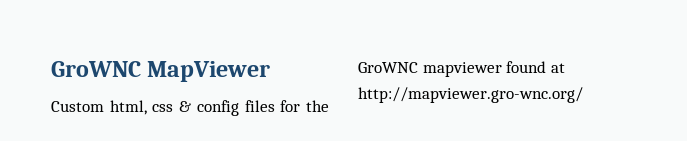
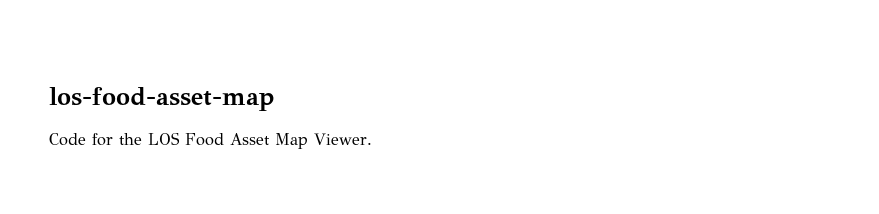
[51,61,271,82] [51,100,330,116] [358,61,565,77] [358,87,583,103] GroWNC MapViewer // Custom html, css & config files for the GroWNC mapviewer found at http://mapviewer.gro-wnc.org/ -> [49,87,275,111] [49,132,372,149] los-food-asset-map // Code for the LOS Food Asset Map Viewer.

